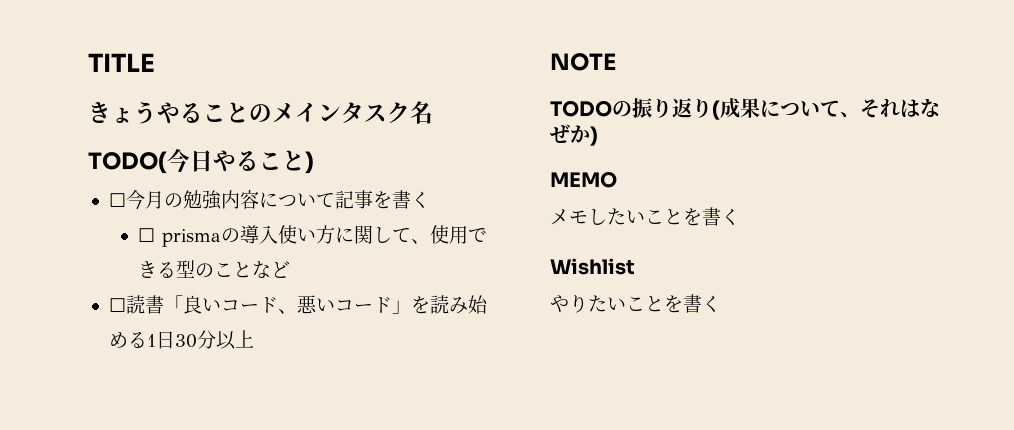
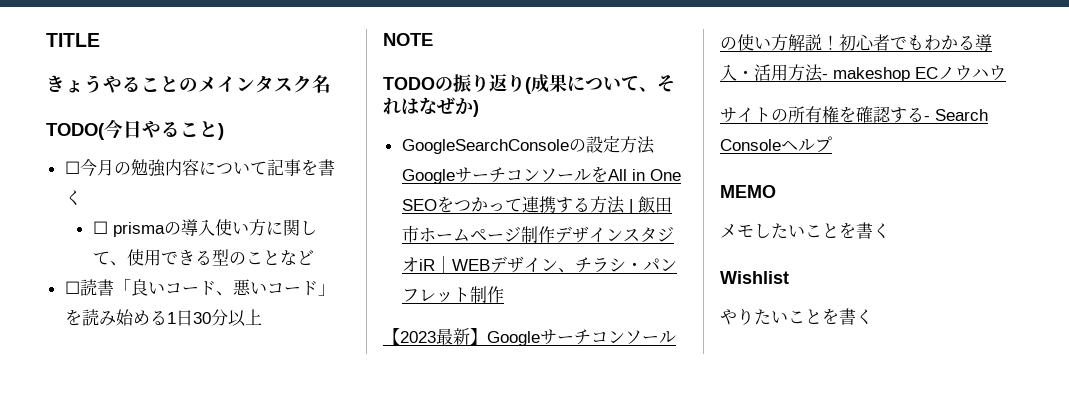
(598, 136) none -> [401,136,655,154] [401,166,681,184] [401,196,672,214] [401,226,674,243] [401,256,677,273] [401,286,504,303] [383,328,676,346] [720,34,992,51] [720,64,1006,82] [720,106,988,123] [720,136,832,153] // GoogleSearchConsoleの設定方法GoogleサーチコンソールをAll in One SEOをつかって連携する方法 | 飯田市ホームページ制作デザインスタジオiR｜WEBデザイン、チラシ・パンフレット制作 // 【2023最新】Googleサーチコンソールの使い方解説！初心者でもわかる導入・活用方法- makeshop ECノウハウ // サイトの所有権を確認する- Search Consoleヘルプ

